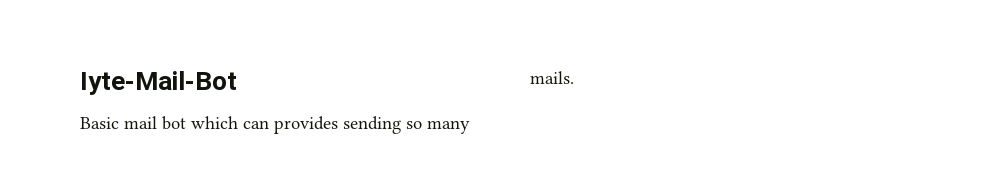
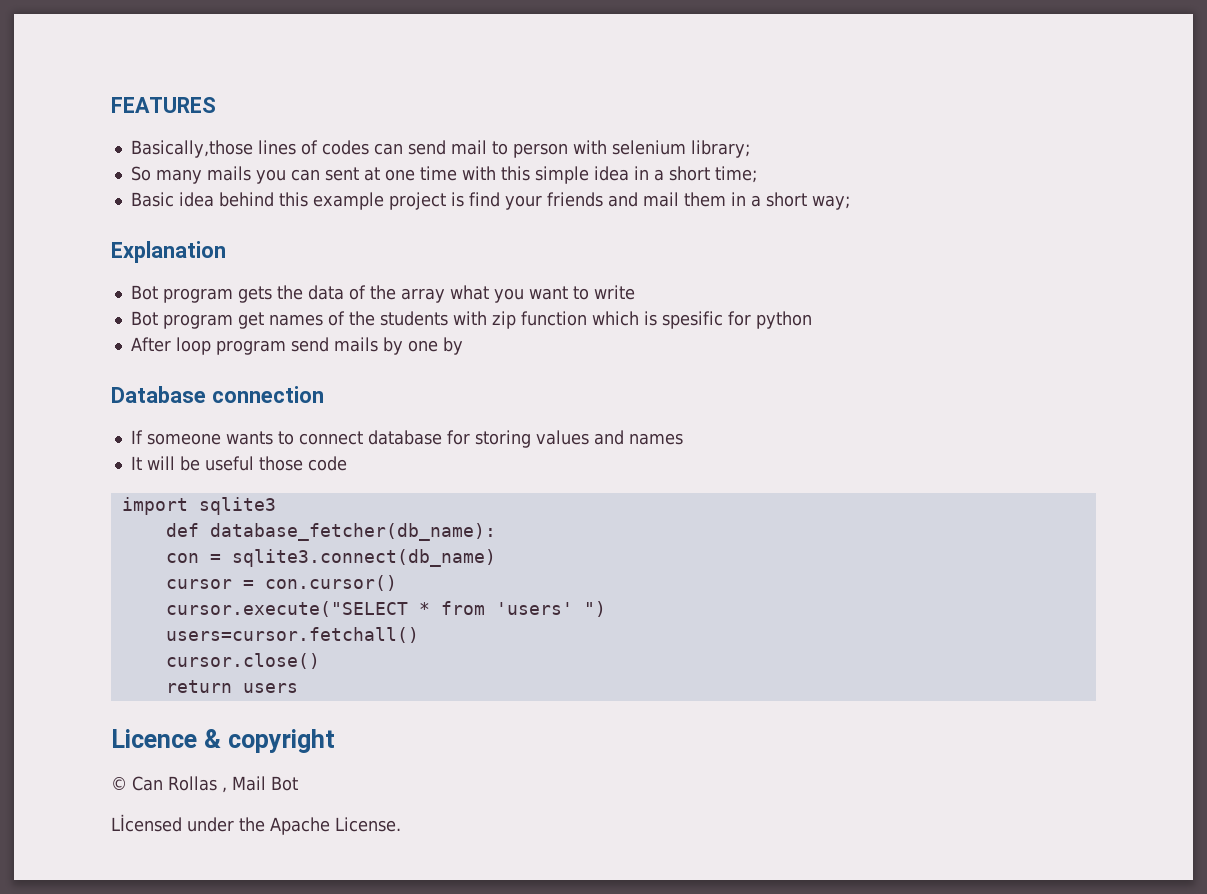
[80,71,237,95] [80,116,470,134] [530,71,574,84] Iyte-Mail-Bot // Basic mail bot which can provides sending so many mails. -> [111,97,216,113] [130,140,750,158] [130,166,757,184] [130,192,850,210] [111,241,226,263] [130,285,635,303] [130,311,812,329] [130,337,463,355] [111,386,324,403] [130,430,683,448] [130,456,347,471] [121,497,276,515] [165,523,496,541] [165,549,496,567] [165,575,397,591] [165,601,606,617] [165,627,419,643] [165,653,320,669] [165,680,298,693] [111,729,335,753] [111,776,298,793] [111,814,401,835] FEATURES // Basically,those lines of codes can send mail to person with selenium library; // So many mails you can sent at one time with this simple idea in a short time; // Basic idea behind this example project is find your friends and mail them in a short way; // Explanation // Bot program gets the data of the array what you want to write // Bot program get names of the students with zip function which is spesific for python // After loop program send mails by one by // Database connection // If someone wants to connect database for storing values and names // It will be useful those code // import sqlite3 // def database_fetcher(db_name): // con = sqlite3.connect(db_name) // cursor = con.cursor() // cursor.execute("SELECT * from 'users' ") // users=cursor.fetchall() // cursor.close() // return users // Licence & copyright // © Can Rollas , Mail Bot // Lİcensed under the Apache License.

